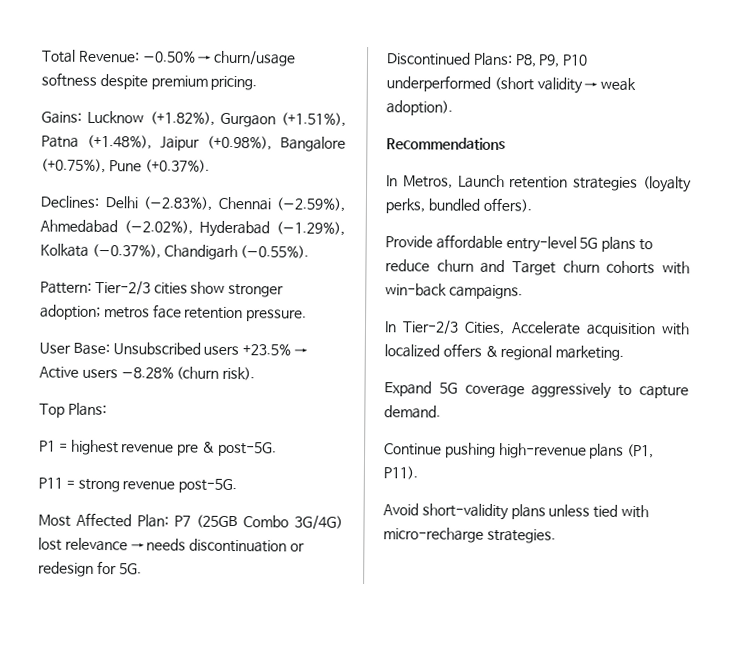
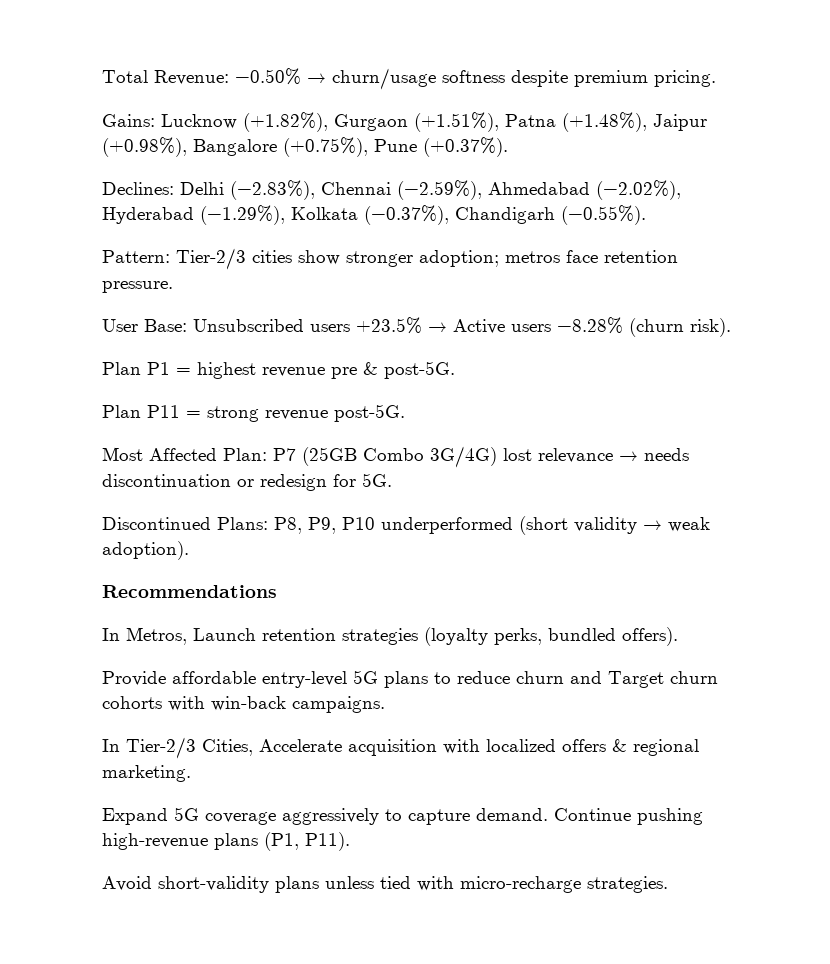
[39,402,107,418] Top Plans: // -> [102,362,141,375] Plan
(277, 449) none -> [102,405,141,418] Plan
(441, 412) // -> (548, 814) none

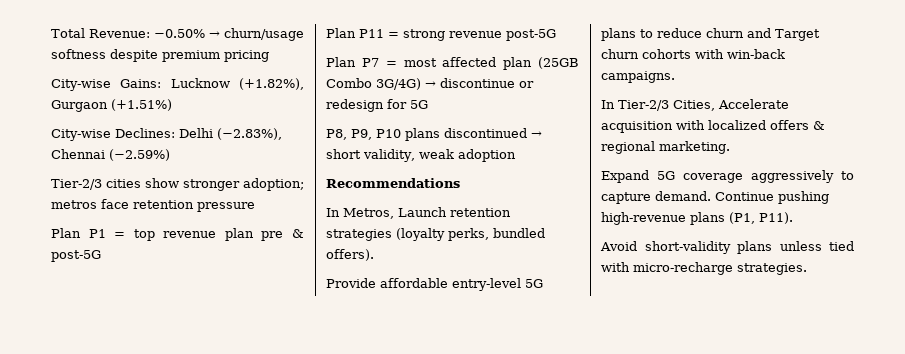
[654,70,716,87] pricing. // -> [224,50,269,62] [51,79,111,91] pricing // City-wise
[414,112,707,132] [102,137,508,157] [102,180,681,200] [102,205,646,225] [102,250,170,263] (+1.51%), Patna (+1.48%), Jaipur (+0.98%), Bangalore (+0.75%), Pune (+0.37%). // Declines: Delhi (−2.83%), Chennai (−2.59%), Ahmedabad (−2.02%), Hyderabad (−1.29%), Kolkata (−0.37%), Chandigarh (−0.55%). // Pattern: -> [111,99,172,111] [51,128,282,141] [51,149,170,161] (+1.51%) // City-wise Declines: Delhi (−2.83%), Chennai (−2.59%) //
[102,281,173,293] [102,317,731,337] pressure. // User Base: Unsubscribed users +23.5% → Active users −8.28% (churn risk). -> [197,202,255,212] pressure
[197,362,325,379] highest revenue -> [133,228,254,241] top revenue plan
[384,361,455,379] post-5G. -> [51,250,101,262] post-5G
[334,404,405,422] [102,446,689,468] [102,473,392,491] [102,516,710,535] [102,541,189,560] post-5G. // Most Affected Plan: P7 (25GB Combo 3G/4G) lost relevance → needs discontinuation or redesign for 5G. // Discontinued Plans: P8, P9, P10 underperformed (short validity → weak adoption). -> [506,29,556,41] [326,57,579,70] [326,78,534,90] [326,99,428,112] [326,128,542,141] [326,149,516,162] post-5G // Plan P7 = most affected plan (25GB Combo 3G/4G) → discontinue or redesign for 5G // P8, P9, P10 plans discontinued → short validity, weak adoption

